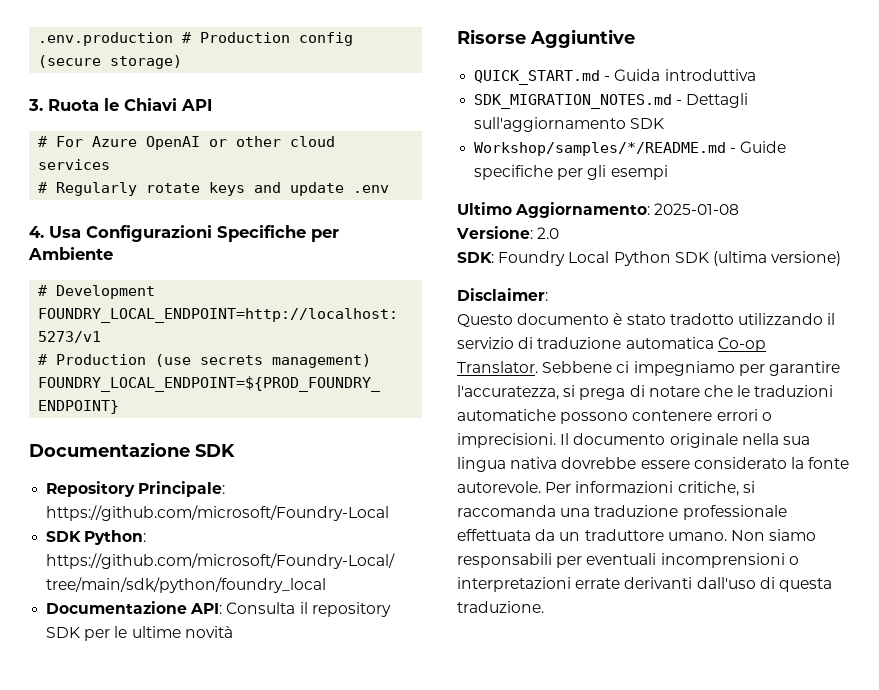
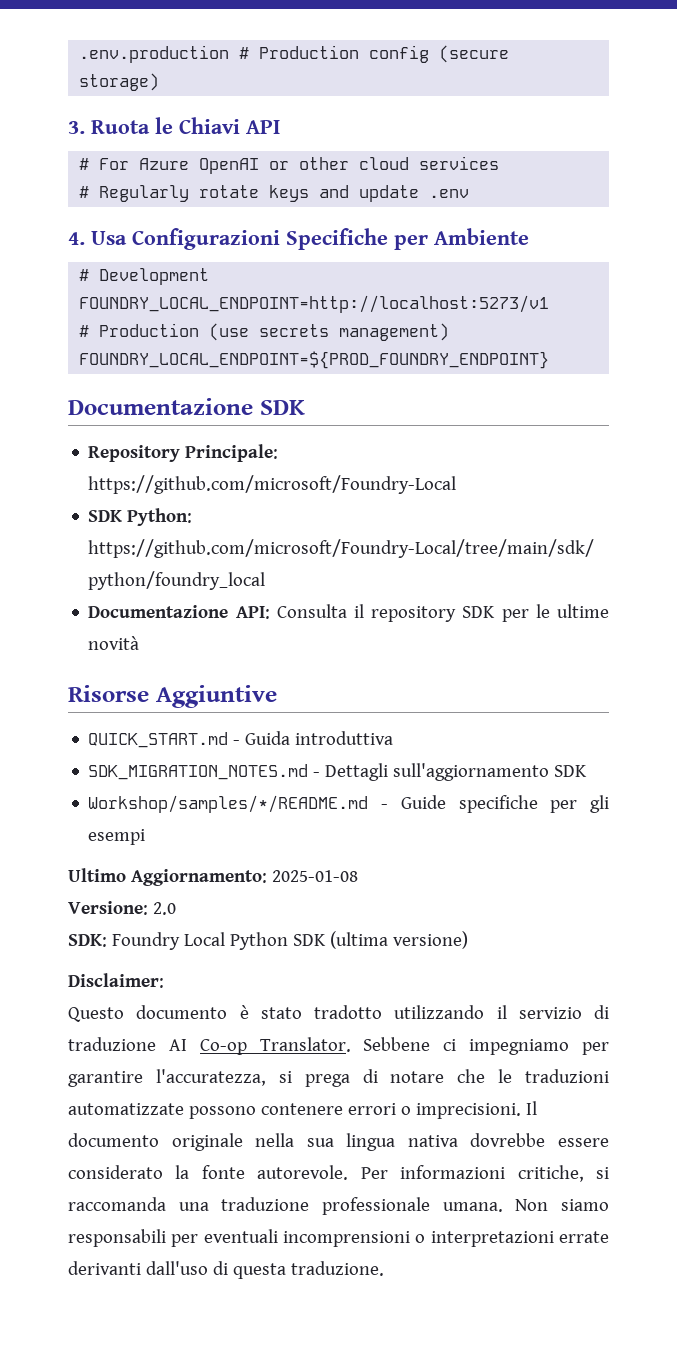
[625,337,714,349] automatica -> [168,1039,187,1051] AI
[457,409,556,421] automatiche -> [68,1103,184,1115] automatizzate
[457,529,727,541] effettuata da un traduttore umano. -> [442,1202,503,1212] umana.

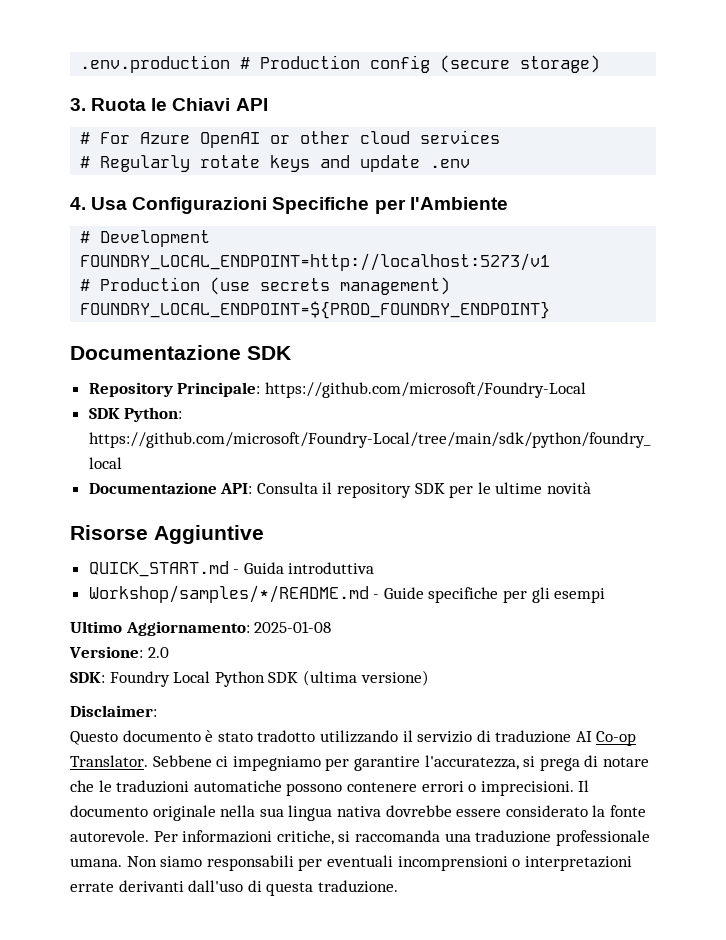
[434,228,529,245] Ambiente -> [409,197,508,210] l'Ambiente
[88,763,588,781] // SDK_MIGRATION_NOTES.md - Dettagli sull'aggiornamento SDK -> (375, 568) none
[68,1103,184,1115] automatizzate -> [193,780,282,792] automatiche

